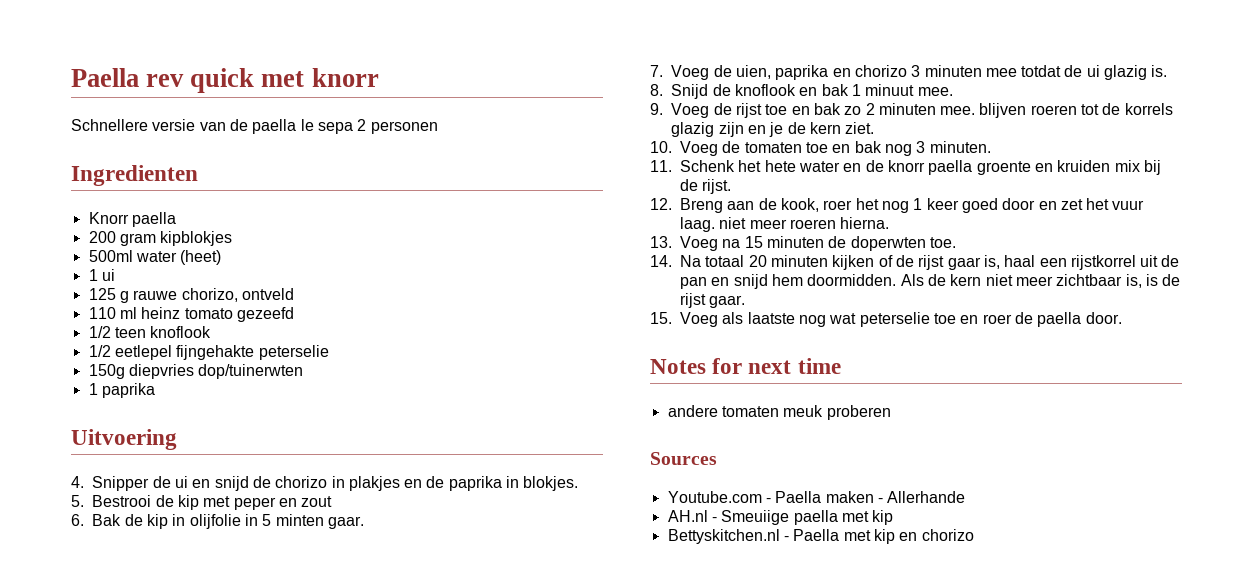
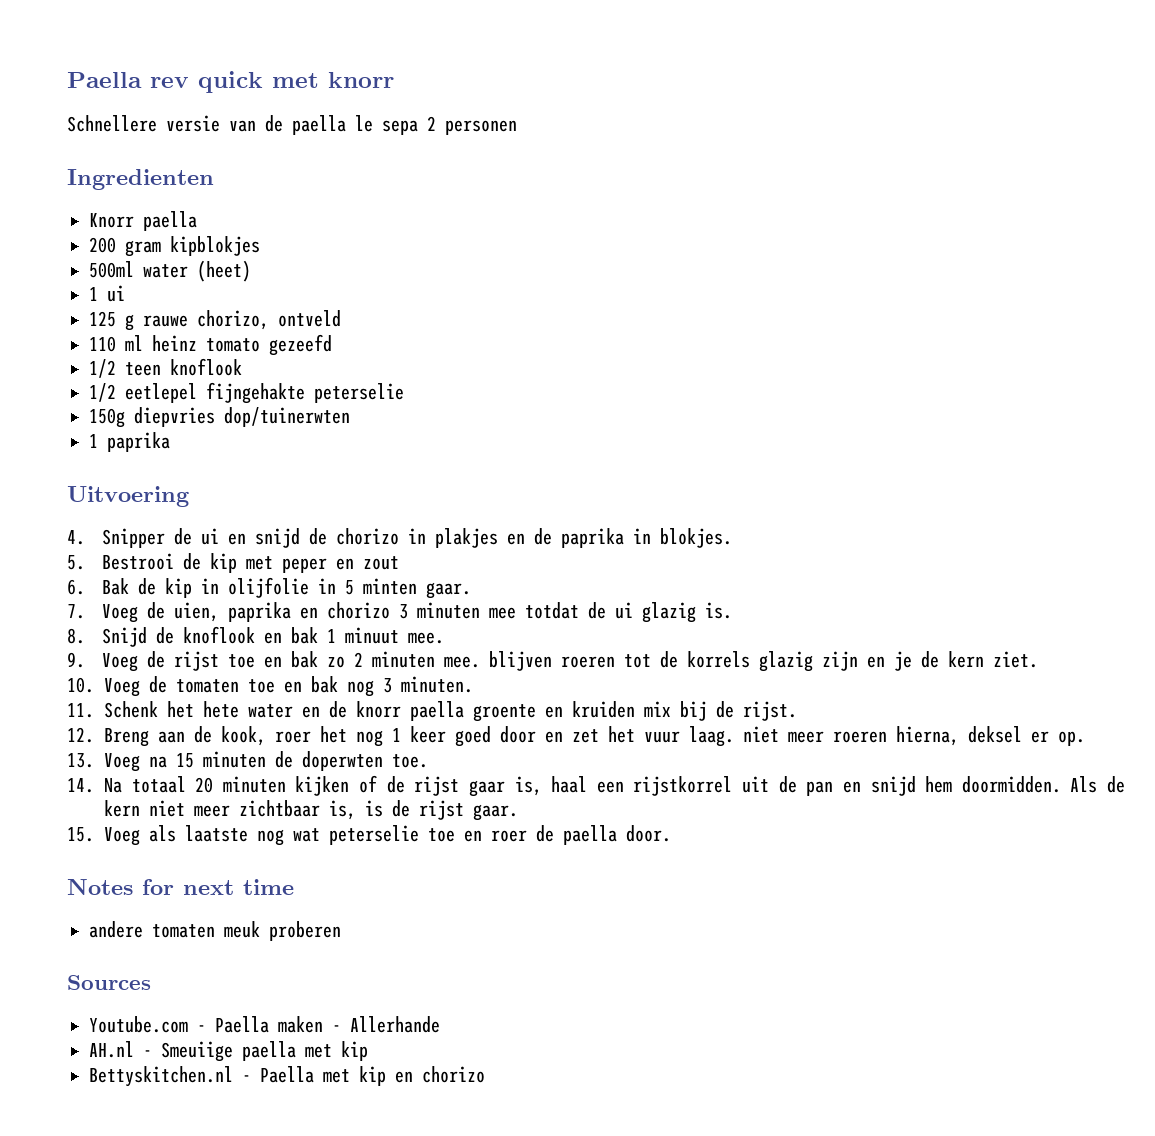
[840,217,890,229] hierna. -> [896,726,1085,746] hierna, deksel er op.

